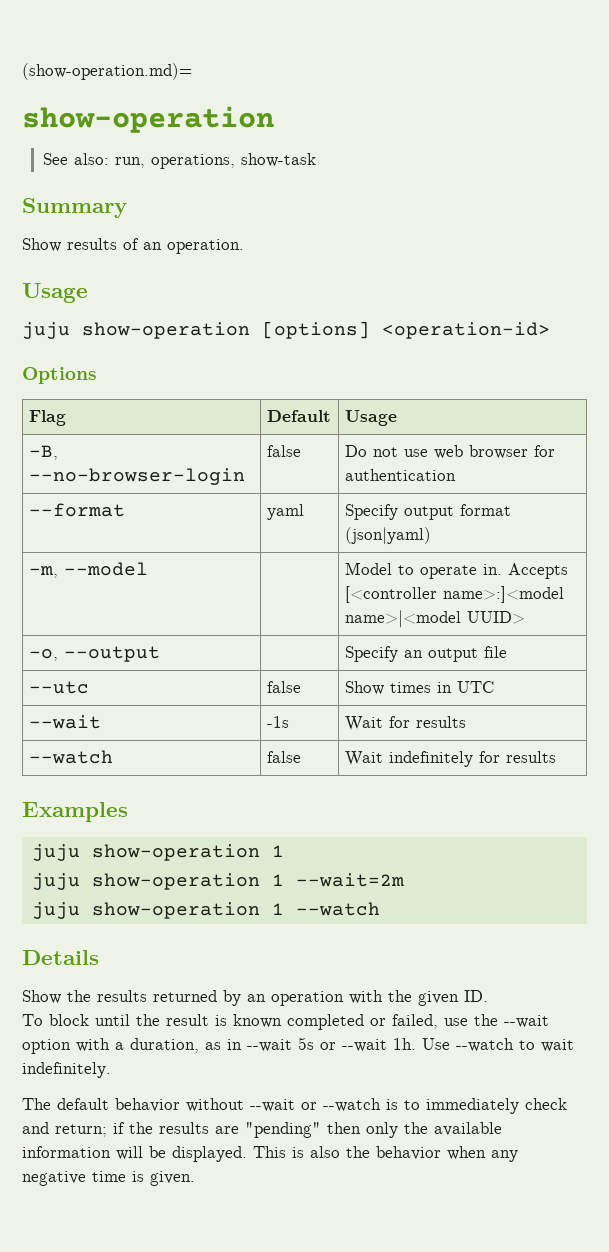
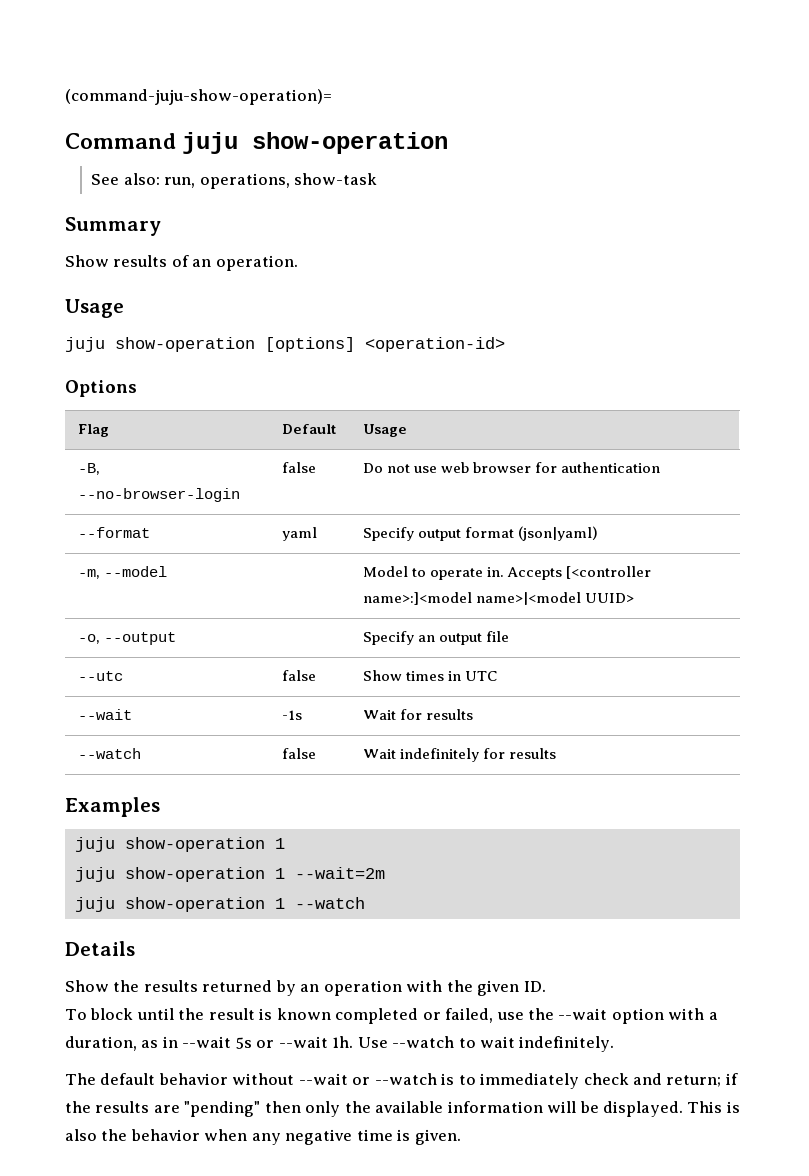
[22,63,192,80] (show-operation.md)= // -> [65,89,332,105] [65,132,239,154] (command-juju-show-operation)= // Command juju

